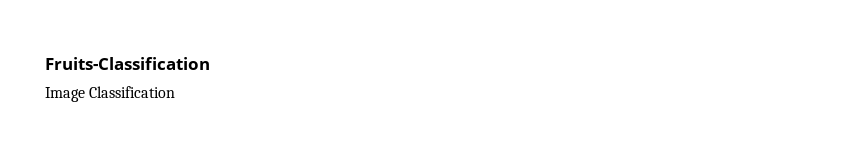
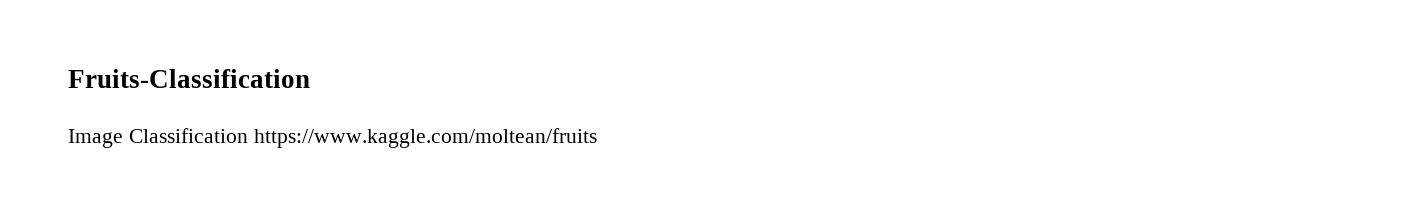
(176, 92) none -> [253,128,597,148] https://www.kaggle.com/moltean/fruits

